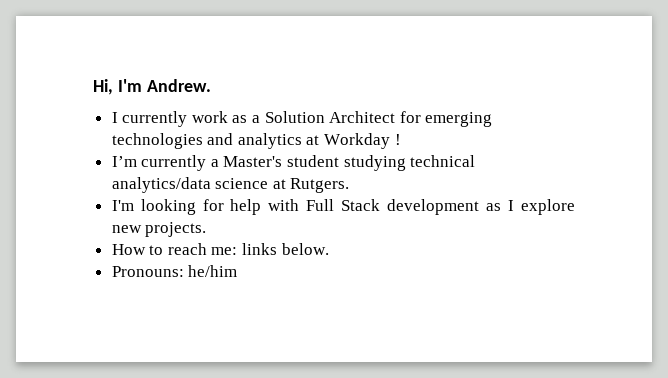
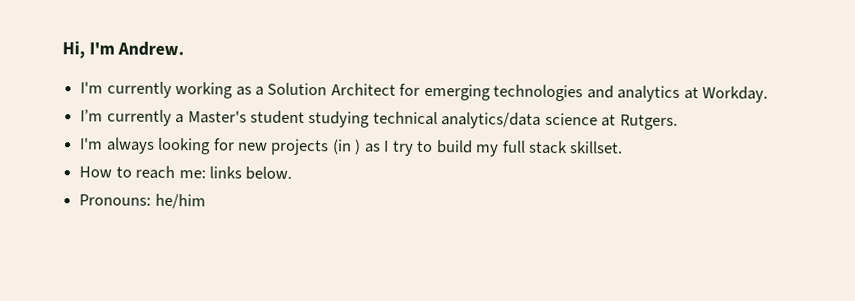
[111,111,228,127] I currently work -> [80,81,234,99] I'm currently working
[324,133,401,149] Workday ! -> [702,86,769,103] Workday.
(134, 205) none -> [105,137,155,154] always
[230,199,575,215] [111,222,207,237] help with Full Stack development as I explore new projects. -> [236,138,624,157] new projects (in ) as I try to build my full stack skillset.

